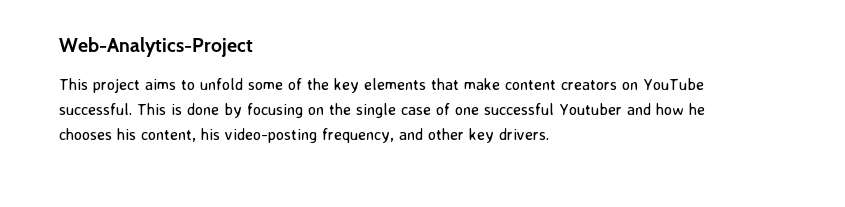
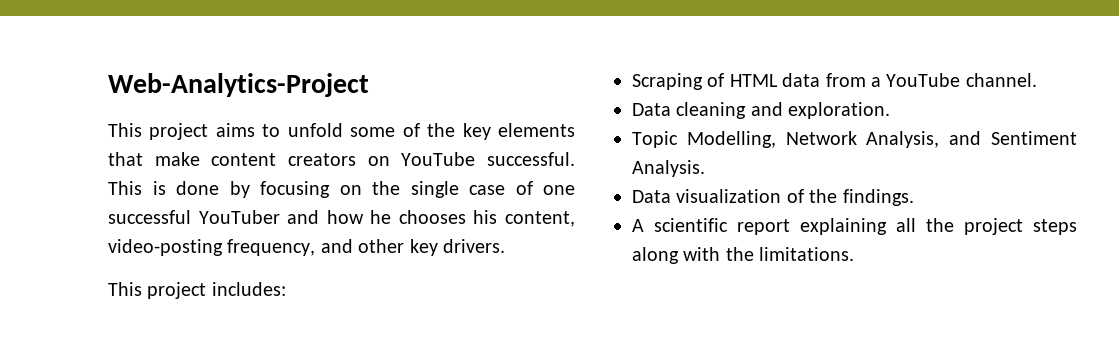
[559,103,622,115] Youtuber -> [198,210,280,224] YouTuber
[201,128,220,140] his -> (575, 219) none
(549, 134) none -> [108,282,286,299] [632,73,1037,90] [632,102,891,119] [632,131,1077,148] [632,160,705,177] [632,189,914,206] [632,218,1077,235] [632,247,855,264] // This project includes: // Scraping of HTML data from a YouTube channel. // Data cleaning and exploration. // Topic Modelling, Network Analysis, and Sentiment Analysis. // Data visualization of the findings. // A scientific report explaining all the project steps along with the limitations.

